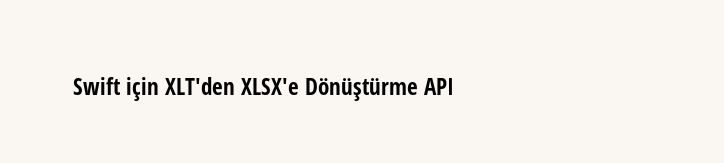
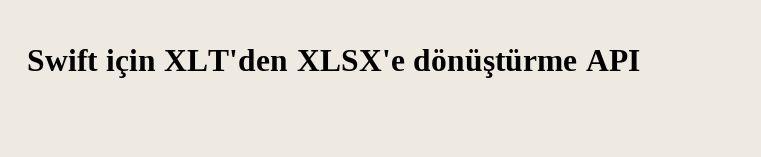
[305,78,419,101] Dönüştürme -> [413,49,578,78] dönüştürme

